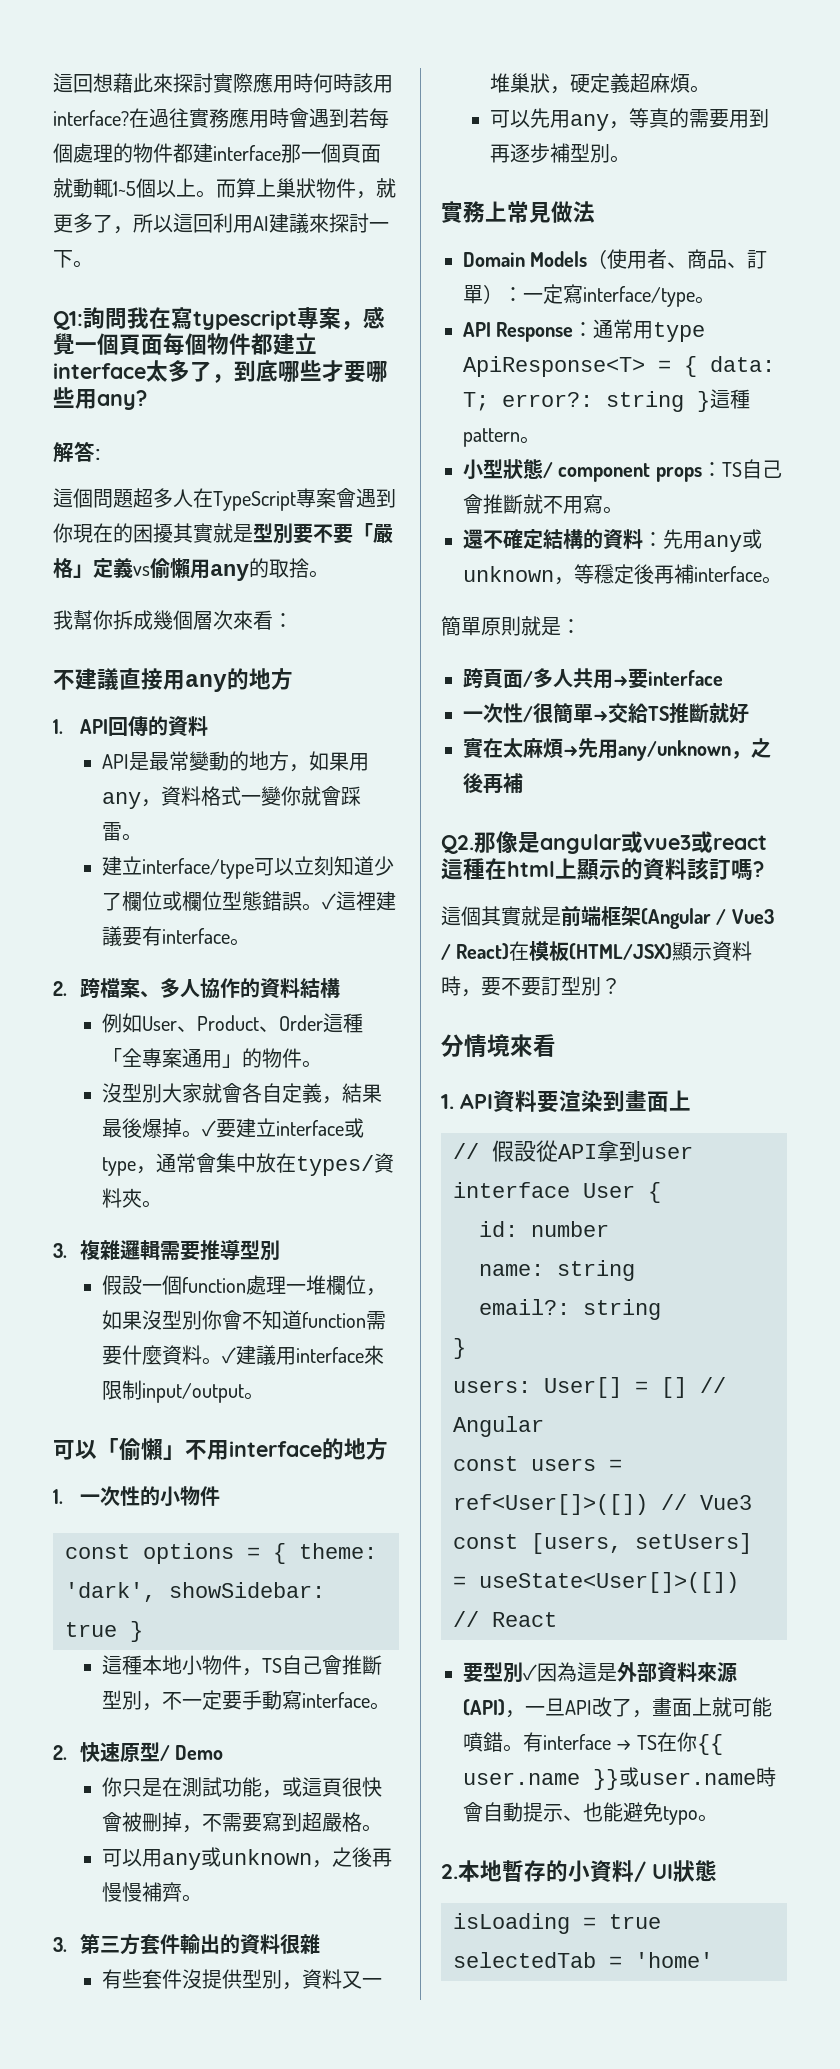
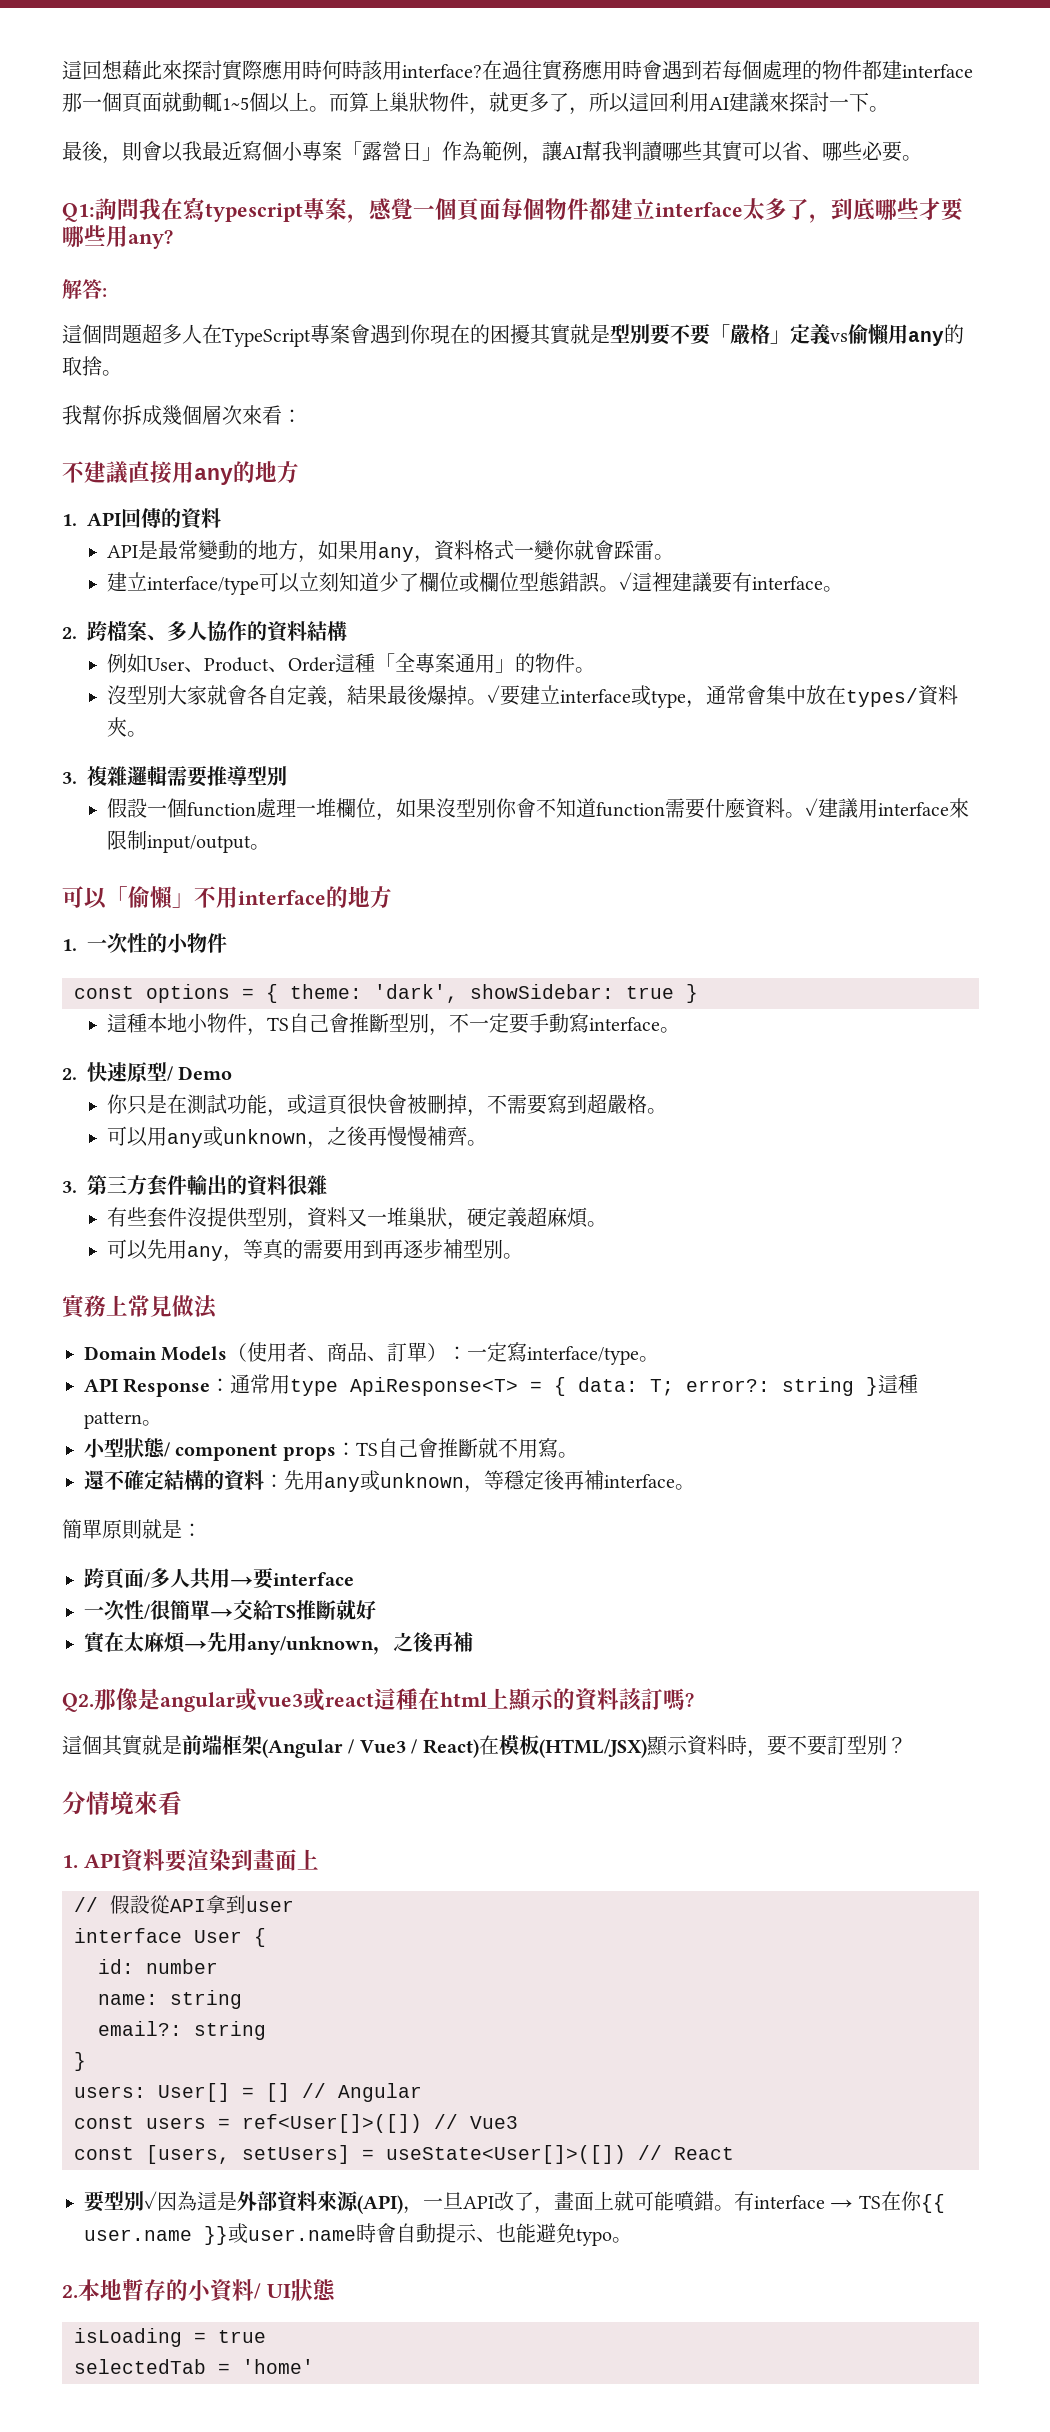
(93, 264) none -> [62,141,922,164] // 最後，則會以我最近寫個小專案「露營日」作為範例，讓AI幫我判讀哪些其實可以省、哪些必要。

